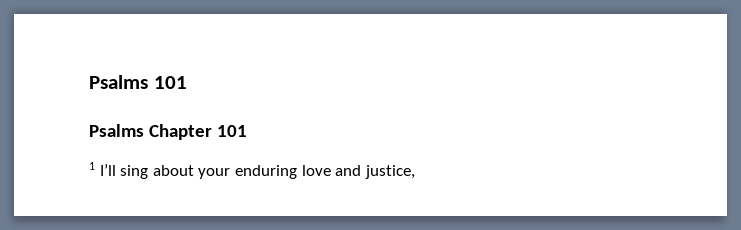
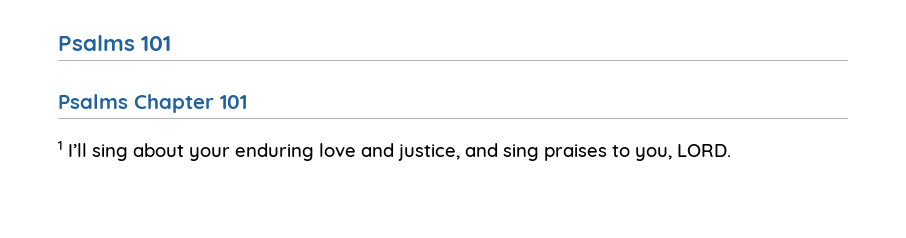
(415, 172) none -> [465,143,731,161] and sing praises to you, LORD.

